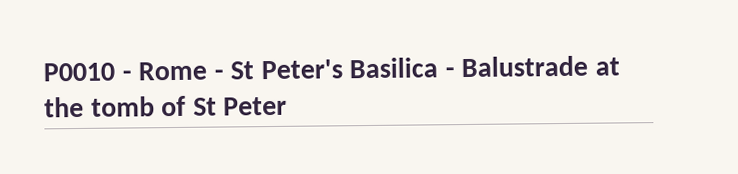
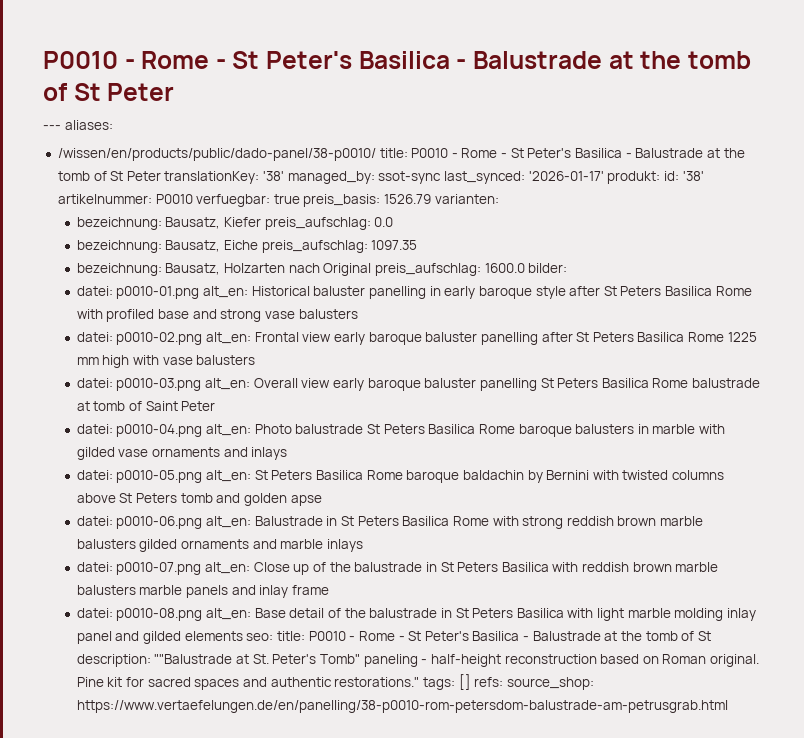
(288, 106) none -> [43,120,113,130] [57,148,745,161] [57,171,704,184] [57,194,499,207] [76,217,394,230] [76,240,418,253] [76,263,568,276] [76,286,752,299] [76,309,358,322] [76,332,757,345] [76,355,256,368] [76,378,761,391] [76,401,216,411] [76,424,726,437] [76,447,288,460] [76,470,725,483] [76,493,322,506] [76,516,704,529] [76,539,363,552] [76,562,719,575] [76,585,329,598] [76,608,757,621] [76,631,711,644] [76,654,760,667] [76,674,594,690] [76,700,728,713] // --- aliases: // /wissen/en/products/public/dado-panel/38-p0010/ title: P0010 - Rome - St Peter's Basilica - Balustrade at the tomb of St Peter translationKey: '38' managed_by: ssot-sync last_synced: '2026-01-17' produkt: id: '38' artikelnummer: P0010 verfuegbar: true preis_basis: 1526.79 varianten: // bezeichnung: Bausatz, Kiefer preis_aufschlag: 0.0 // bezeichnung: Bausatz, Eiche preis_aufschlag: 1097.35 // bezeichnung: Bausatz, Holzarten nach Original preis_aufschlag: 1600.0 bilder: // datei: p0010-01.png alt_en: Historical baluster panelling in early baroque style after St Peters Basilica Rome with profiled base and strong vase balusters // datei: p0010-02.png alt_en: Frontal view early baroque baluster panelling after St Peters Basilica Rome 1225 mm high with vase balusters // datei: p0010-03.png alt_en: Overall view early baroque baluster panelling St Peters Basilica Rome balustrade at tomb of Saint Peter // datei: p0010-04.png alt_en: Photo balustrade St Peters Basilica Rome baroque balusters in marble with gilded vase ornaments and inlays // datei: p0010-05.png alt_en: St Peters Basilica Rome baroque baldachin by Bernini with twisted columns above St Peters tomb and golden apse // datei: p0010-06.png alt_en: Balustrade in St Peters Basilica Rome with strong reddish brown marble balusters gilded ornaments and marble inlays // datei: p0010-07.png alt_en: Close up of the balustrade in St Peters Basilica with reddish brown marble balusters marble panels and inlay frame // datei: p0010-08.png alt_en: Base detail of the balustrade in St Peters Basilica with light marble molding inlay panel and gilded elements seo: title: P0010 - Rome - St Peter's Basilica - Balustrade at the tomb of St description: ""Balustrade at St. Peter's Tomb" paneling - half-height reconstruction based on Roman original. Pine kit for sacred spaces and authentic restorations." tags: [] refs: source_shop: https://www.vertaefelungen.de/en/panelling/38-p0010-rom-petersdom-balustrade-am-petrusgrab.html

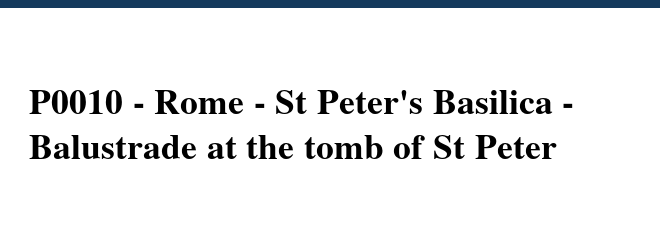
[43,120,113,130] [57,148,745,161] [57,171,704,184] [57,194,499,207] [76,217,394,230] [76,240,418,253] [76,263,568,276] [76,286,752,299] [76,309,358,322] [76,332,757,345] [76,355,256,368] [76,378,761,391] [76,401,216,411] [76,424,726,437] [76,447,288,460] [76,470,725,483] [76,493,322,506] [76,516,704,529] [76,539,363,552] [76,562,719,575] [76,585,329,598] [76,608,757,621] [76,631,711,644] [76,654,760,667] [76,674,594,690] [76,700,728,713] // --- aliases: // /wissen/en/products/public/dado-panel/38-p0010/ title: P0010 - Rome - St Peter's Basilica - Balustrade at the tomb of St Peter translationKey: '38' managed_by: ssot-sync last_synced: '2026-01-17' produkt: id: '38' artikelnummer: P0010 verfuegbar: true preis_basis: 1526.79 varianten: // bezeichnung: Bausatz, Kiefer preis_aufschlag: 0.0 // bezeichnung: Bausatz, Eiche preis_aufschlag: 1097.35 // bezeichnung: Bausatz, Holzarten nach Original preis_aufschlag: 1600.0 bilder: // datei: p0010-01.png alt_en: Historical baluster panelling in early baroque style after St Peters Basilica Rome with profiled base and strong vase balusters // datei: p0010-02.png alt_en: Frontal view early baroque baluster panelling after St Peters Basilica Rome 1225 mm high with vase balusters // datei: p0010-03.png alt_en: Overall view early baroque baluster panelling St Peters Basilica Rome balustrade at tomb of Saint Peter // datei: p0010-04.png alt_en: Photo balustrade St Peters Basilica Rome baroque balusters in marble with gilded vase ornaments and inlays // datei: p0010-05.png alt_en: St Peters Basilica Rome baroque baldachin by Bernini with twisted columns above St Peters tomb and golden apse // datei: p0010-06.png alt_en: Balustrade in St Peters Basilica Rome with strong reddish brown marble balusters gilded ornaments and marble inlays // datei: p0010-07.png alt_en: Close up of the balustrade in St Peters Basilica with reddish brown marble balusters marble panels and inlay frame // datei: p0010-08.png alt_en: Base detail of the balustrade in St Peters Basilica with light marble molding inlay panel and gilded elements seo: title: P0010 - Rome - St Peter's Basilica - Balustrade at the tomb of St description: ""Balustrade at St. Peter's Tomb" paneling - half-height reconstruction based on Roman original. Pine kit for sacred spaces and authentic restorations." tags: [] refs: source_shop: https://www.vertaefelungen.de/en/panelling/38-p0010-rom-petersdom-balustrade-am-petrusgrab.html -> (557, 147) none

